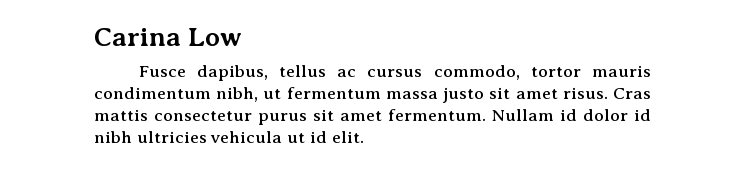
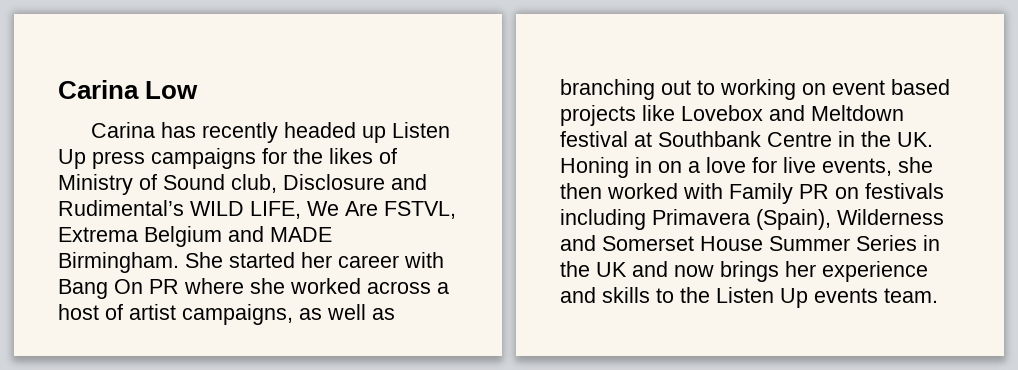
[138,65,651,81] [94,87,651,103] [94,109,651,125] [94,131,364,143] Fusce dapibus, tellus ac cursus commodo, tortor mauris condimentum nibh, ut fermentum massa justo sit amet risus. Cras mattis consectetur purus sit amet fermentum. Nullam id dolor id nibh ultricies vehicula ut id elit. -> [91,122,451,143] [58,148,397,169] [58,174,427,195] [58,200,456,219] [58,226,332,247] [58,252,444,273] [58,278,449,299] [58,304,395,325] [560,79,950,100] [560,105,904,126] [560,131,933,147] [560,157,933,178] [560,183,944,204] [560,209,944,230] [560,235,940,251] [560,261,928,282] [560,287,938,308] Carina has recently headed up Listen Up press campaigns for the likes of Ministry of Sound club, Disclosure and Rudimental’s WILD LIFE, We Are FSTVL, Extrema Belgium and MADE Birmingham. She started her career with Bang On PR where she worked across a host of artist campaigns, as well as branching out to working on event based projects like Lovebox and Meltdown festival at Southbank Centre in the UK. Honing in on a love for live events, she then worked with Family PR on festivals including Primavera (Spain), Wilderness and Somerset House Summer Series in the UK and now brings her experience and skills to the Listen Up events team.

